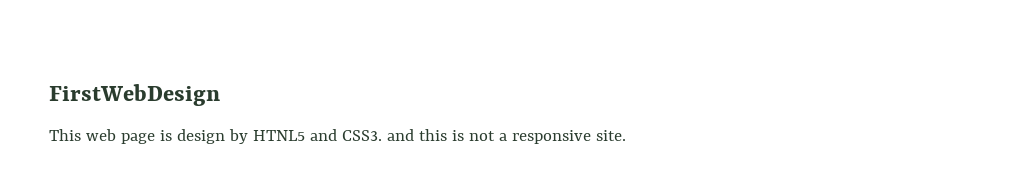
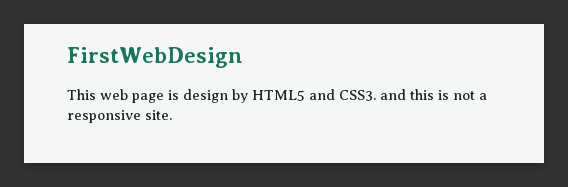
[252,130,305,141] HTNL5 -> [252,90,305,101] HTML5

